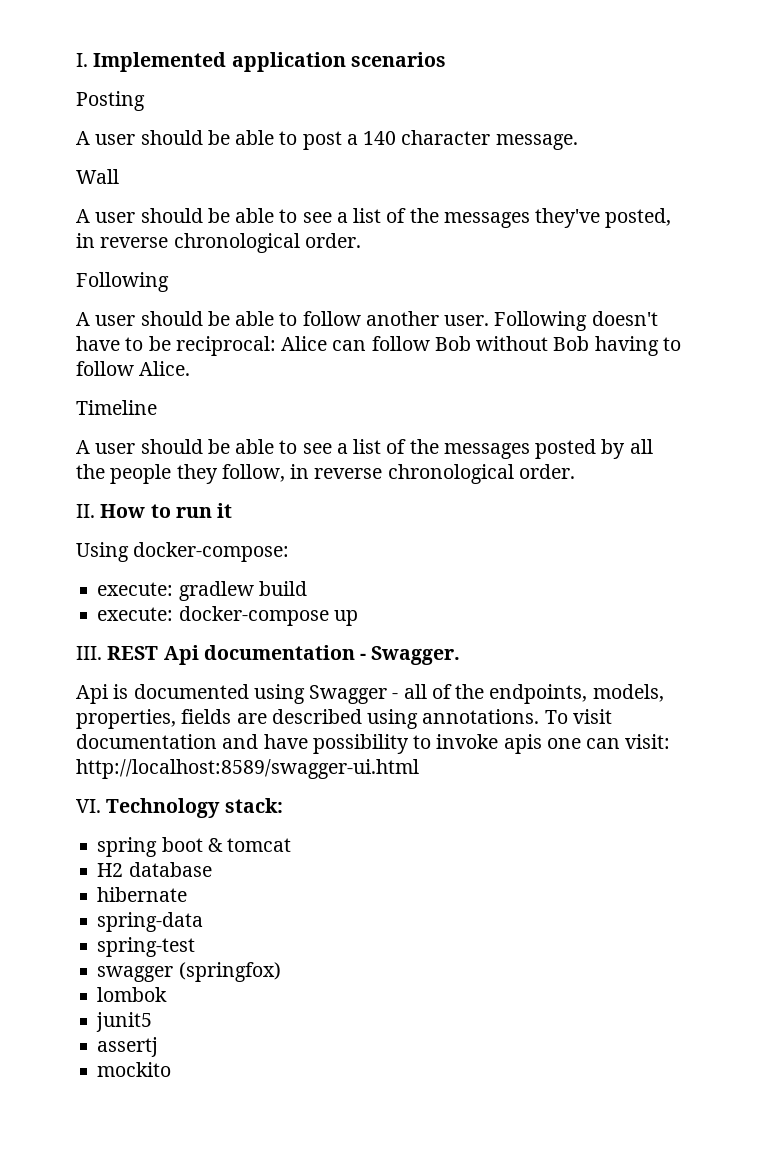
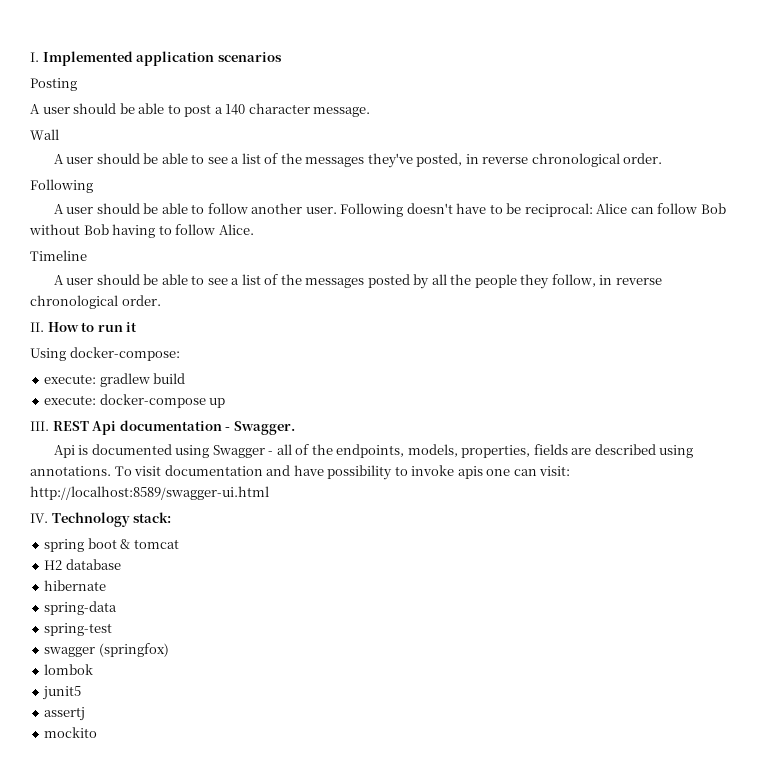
[76,799,101,813] VI. -> [30,513,48,523] IV.

